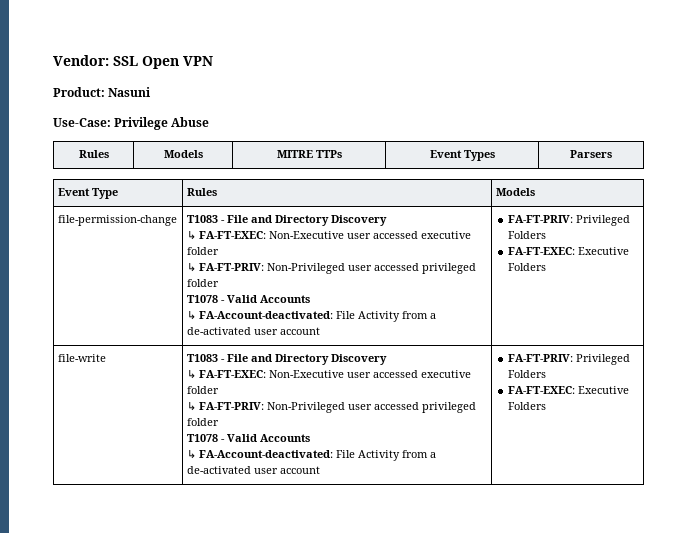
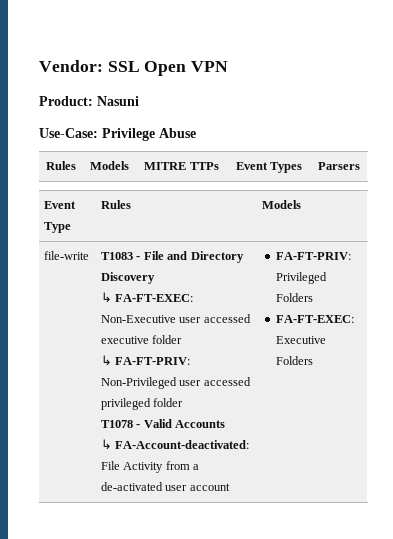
[57,215,177,226] [186,215,387,226] [186,230,471,240] [186,247,219,255] [186,262,476,274] [186,279,219,287] [186,295,310,303] [186,310,436,322] [186,327,320,335] [507,215,630,226] [507,231,546,239] [507,247,629,255] [507,263,546,271] // file-permission-change | T1083 - File and Directory Discovery // ↳ FA-FT-EXEC: Non-Executive user accessed executive folder // ↳ FA-FT-PRIV: Non-Privileged user accessed privileged folder // T1078 - Valid Accounts // ↳ FA-Account-deactivated: File Activity from a de-activated user account | FA-FT-PRIV: Privileged Folders // FA-FT-EXEC: Executive Folders -> (302, 204) none

